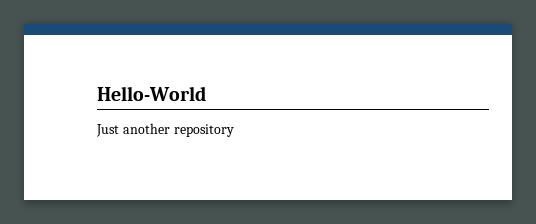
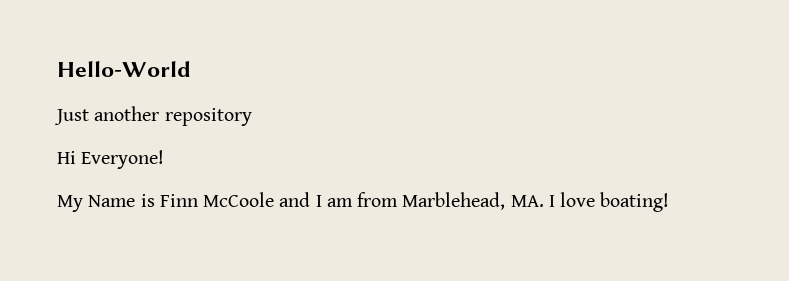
(234, 130) none -> [57,150,165,169] [57,192,670,212] // Hi Everyone! // My Name is Finn McCoole and I am from Marblehead, MA. I love boating!

